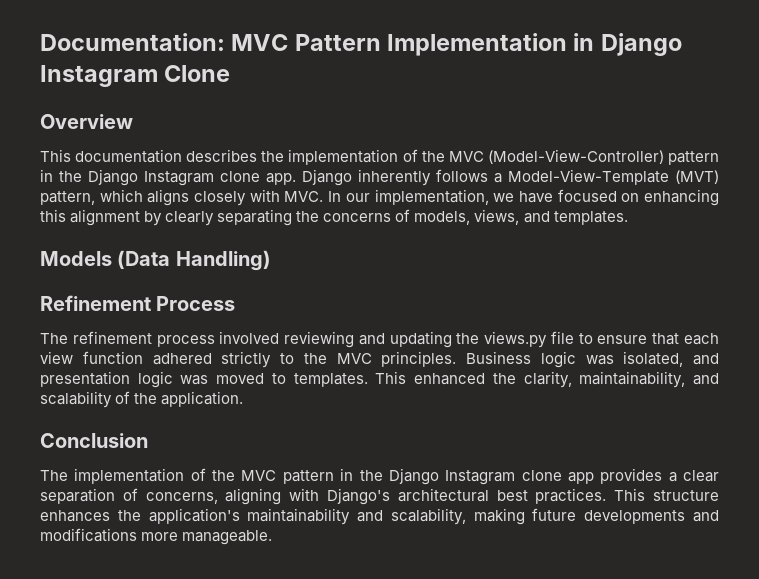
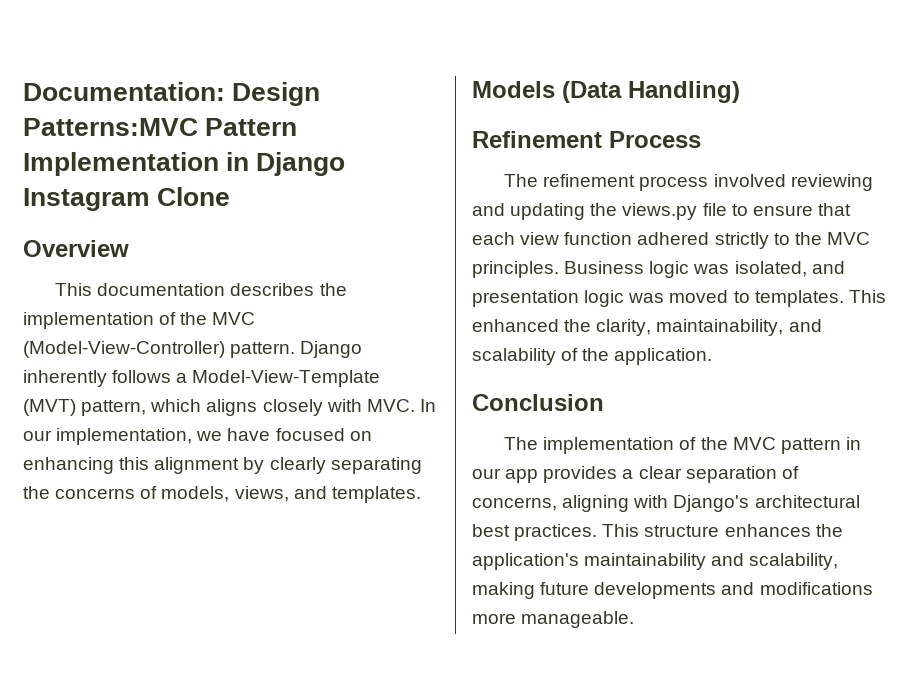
[231,34,289,51] MVC -> [232,82,321,106] [23,118,198,136] Design Patterns:MVC
[667,151,719,165] [40,169,296,186] pattern in the Django Instagram clone app. -> [230,342,296,358] pattern.
[359,468,562,485] the Django Instagram clone -> [472,468,501,479] our

